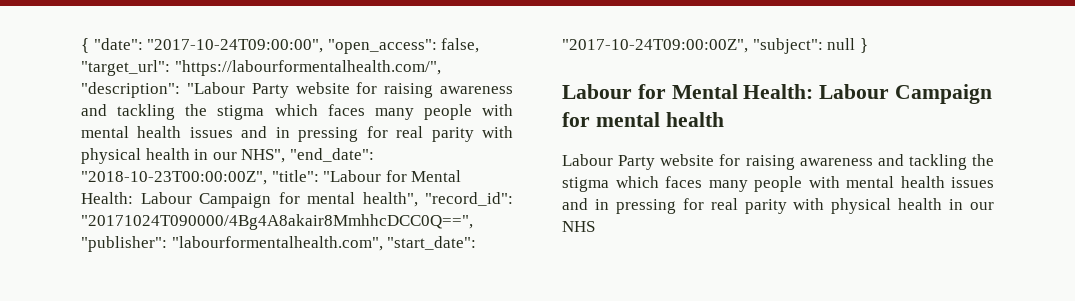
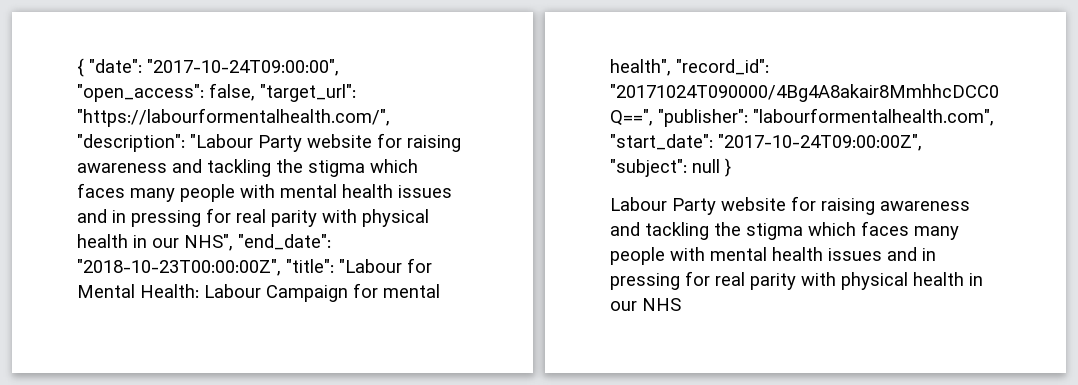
[562,84,993,104] [562,112,724,127] // Labour for Mental Health: Labour Campaign for mental health -> (731, 167) none

